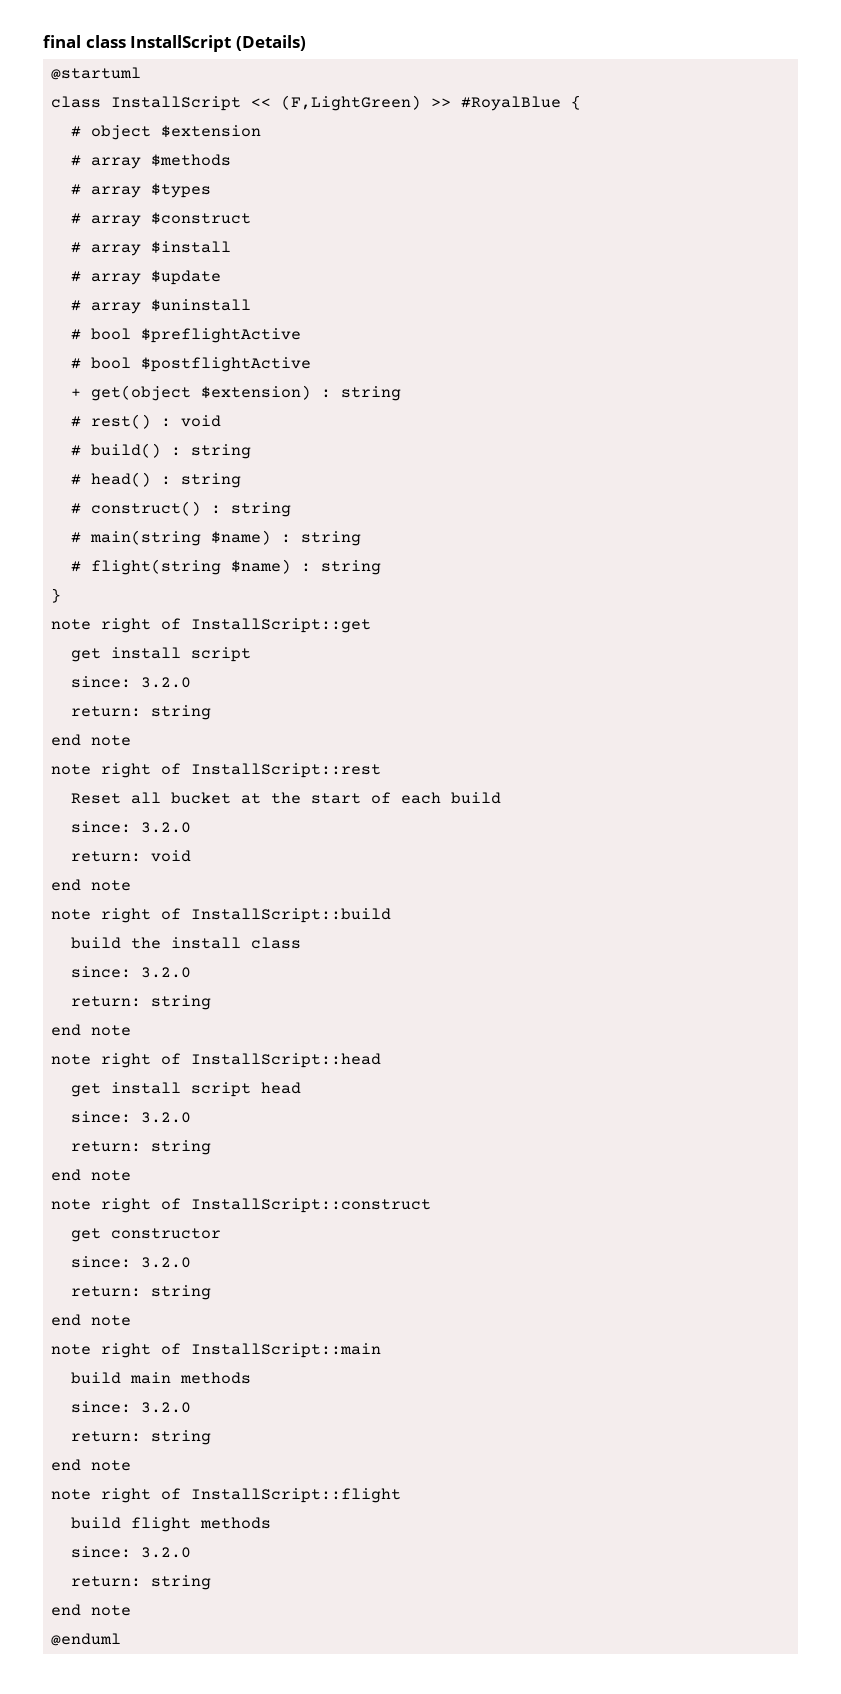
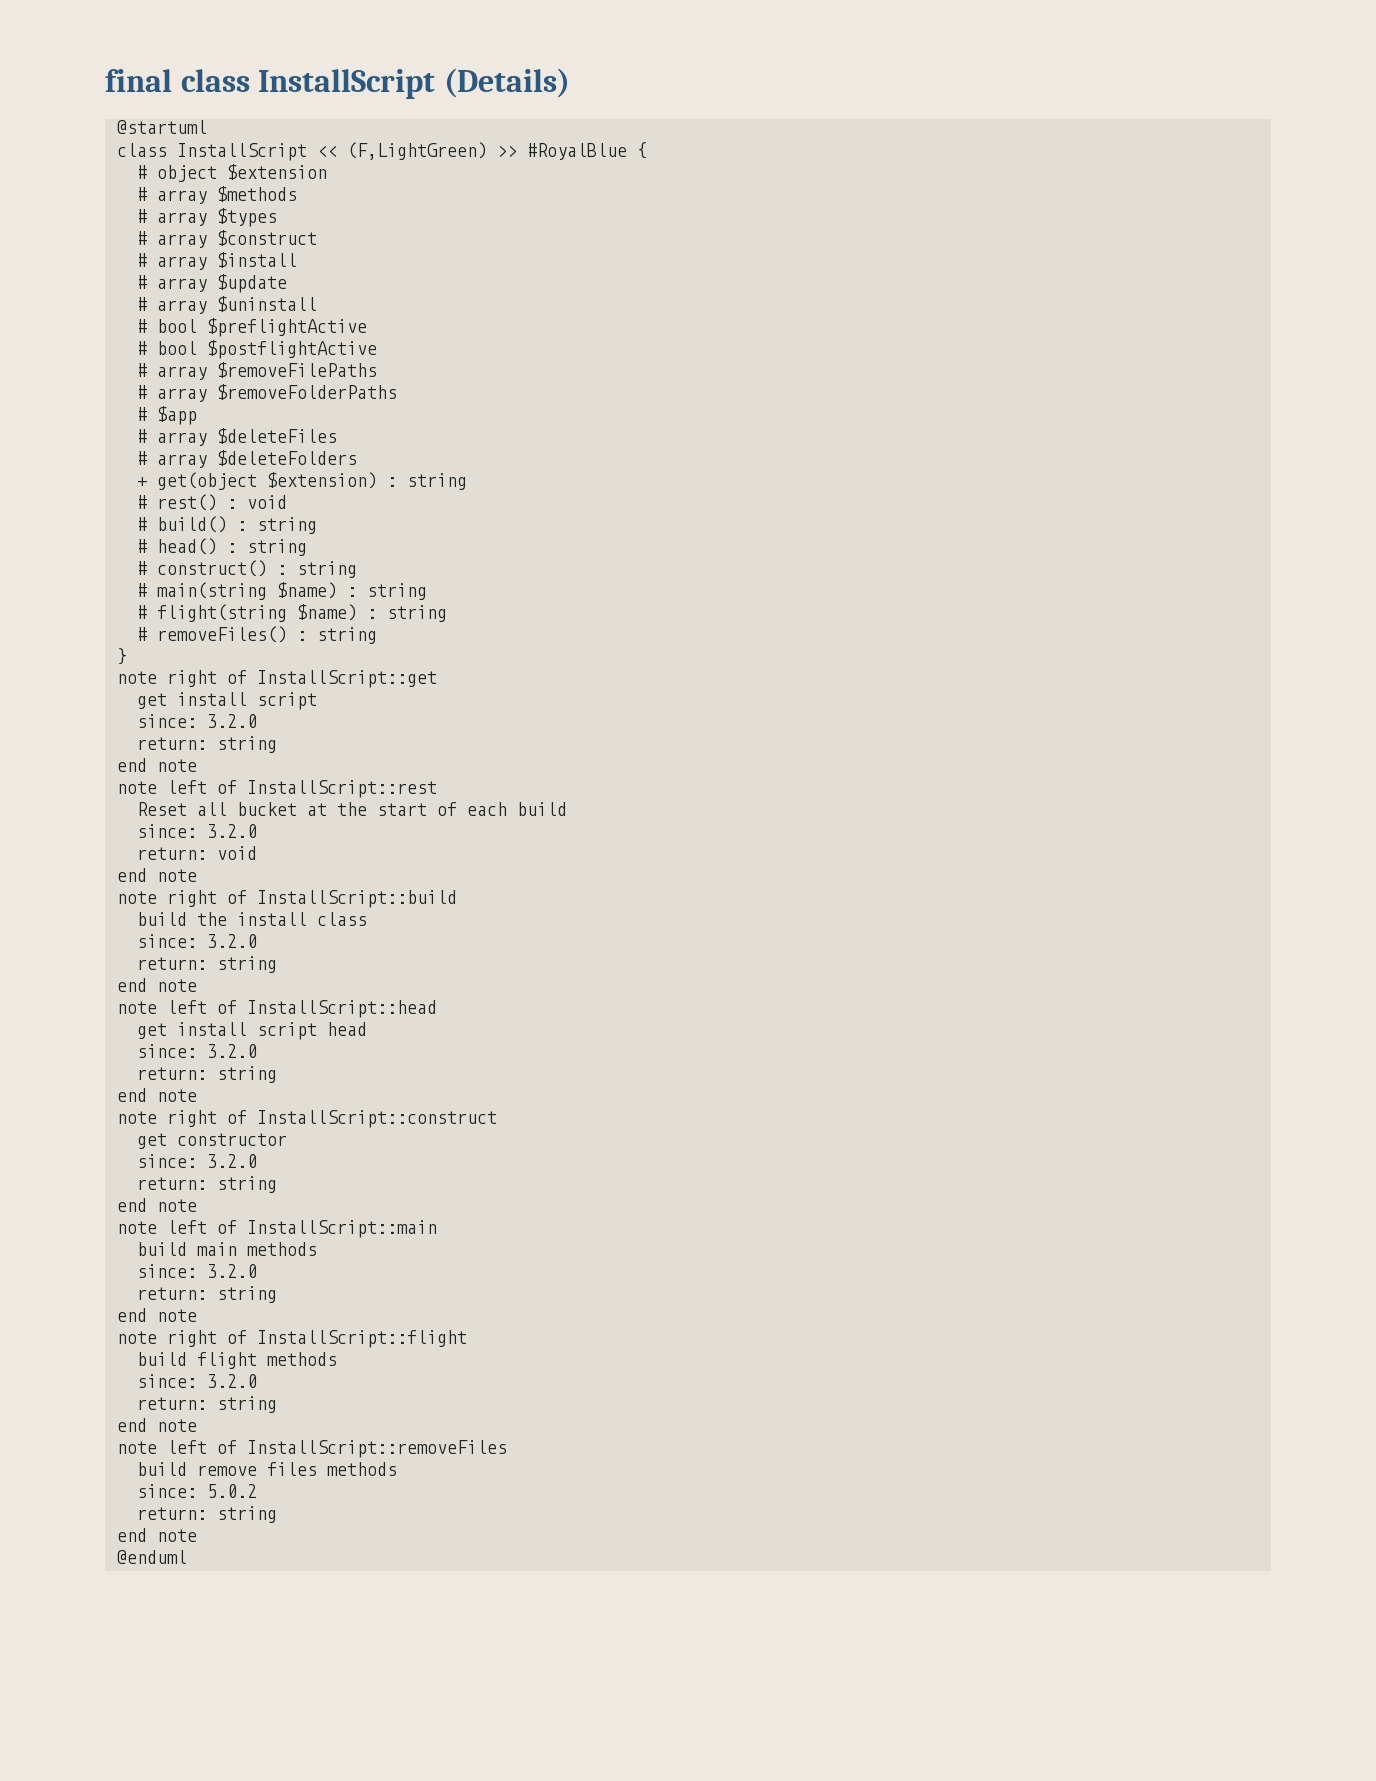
(312, 364) none -> [137,362,378,380] [137,384,398,402] [137,406,198,425] [137,428,338,446] [137,450,358,468] // # array $removeFilePaths // # array $removeFolderPaths // # $app // # array $deleteFiles // # array $deleteFolders
(382, 567) none -> [137,626,378,644] // # removeFiles() : string
[101,763,152,778] right -> [167,780,208,794] left
[101,1053,152,1068] right -> [167,1000,208,1014] left
[101,1343,152,1358] right -> [167,1220,208,1234] left
(132, 1610) none -> [117,1440,508,1458] [137,1462,398,1476] [137,1484,258,1498] [137,1506,278,1523] [117,1528,198,1542] // note left of InstallScript::removeFiles // build remove files methods // since: 5.0.2 // return: string // end note

